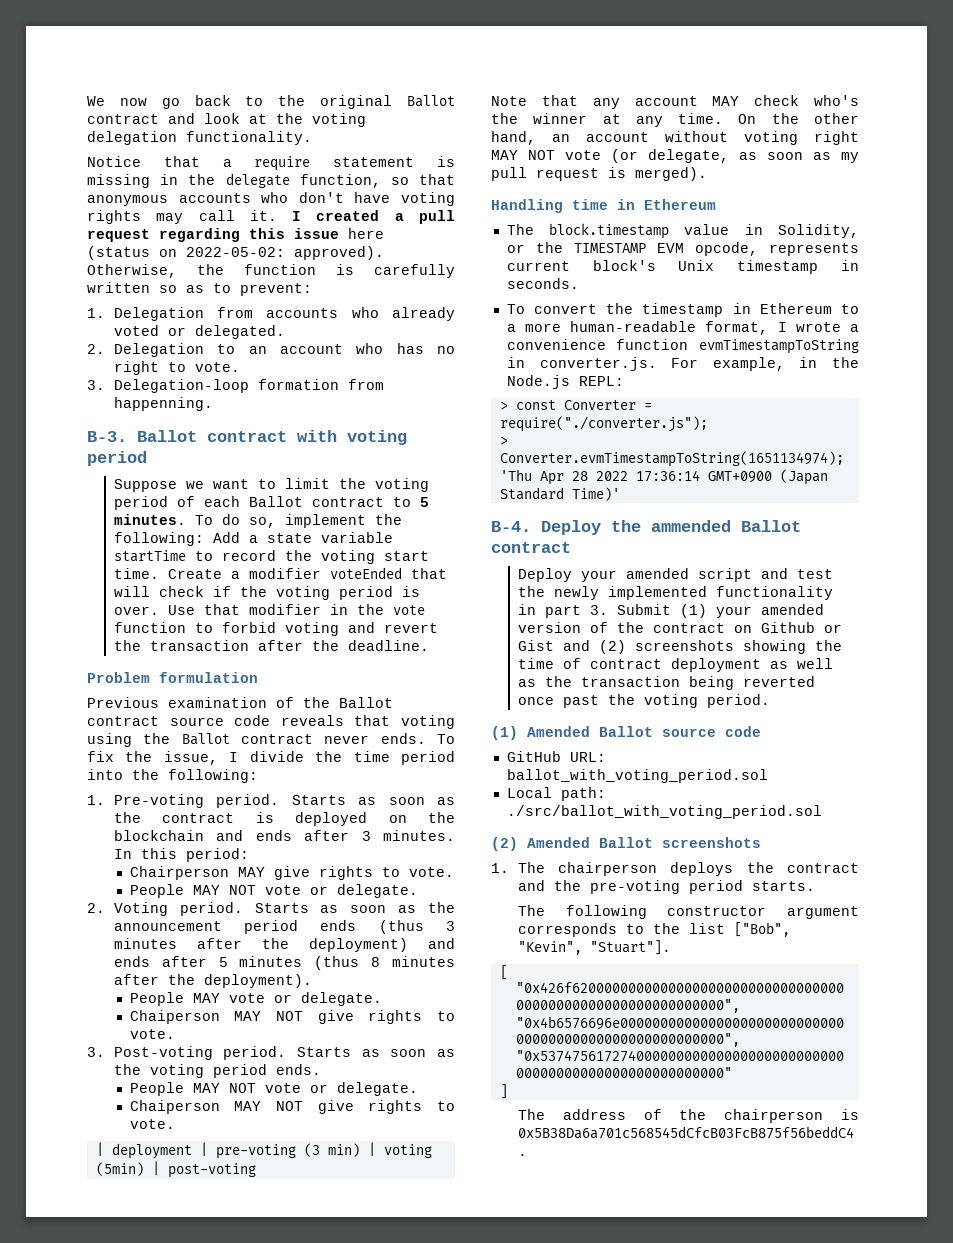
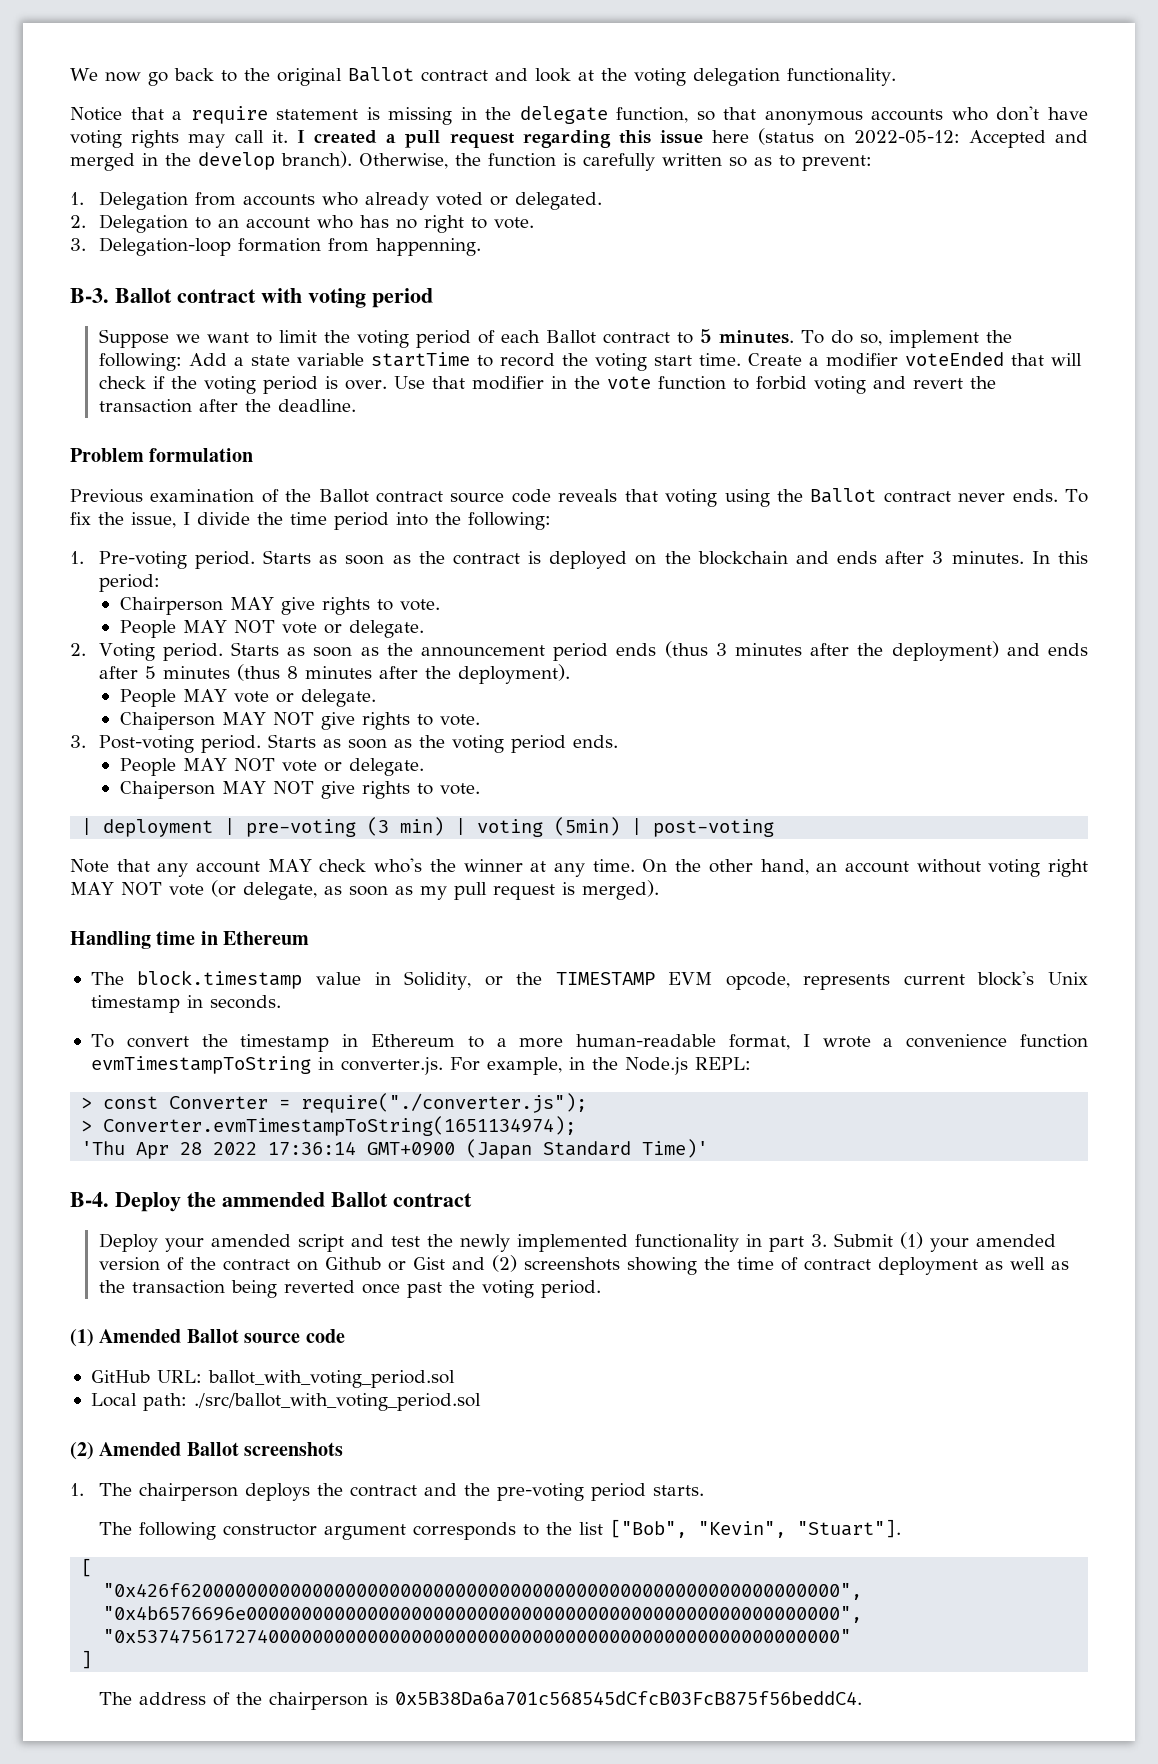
[186,246,384,260] 2022-05-02: approved). -> [853,130,1088,148] [70,151,352,171] 2022-05-12: Accepted and merged in the develop branch).

